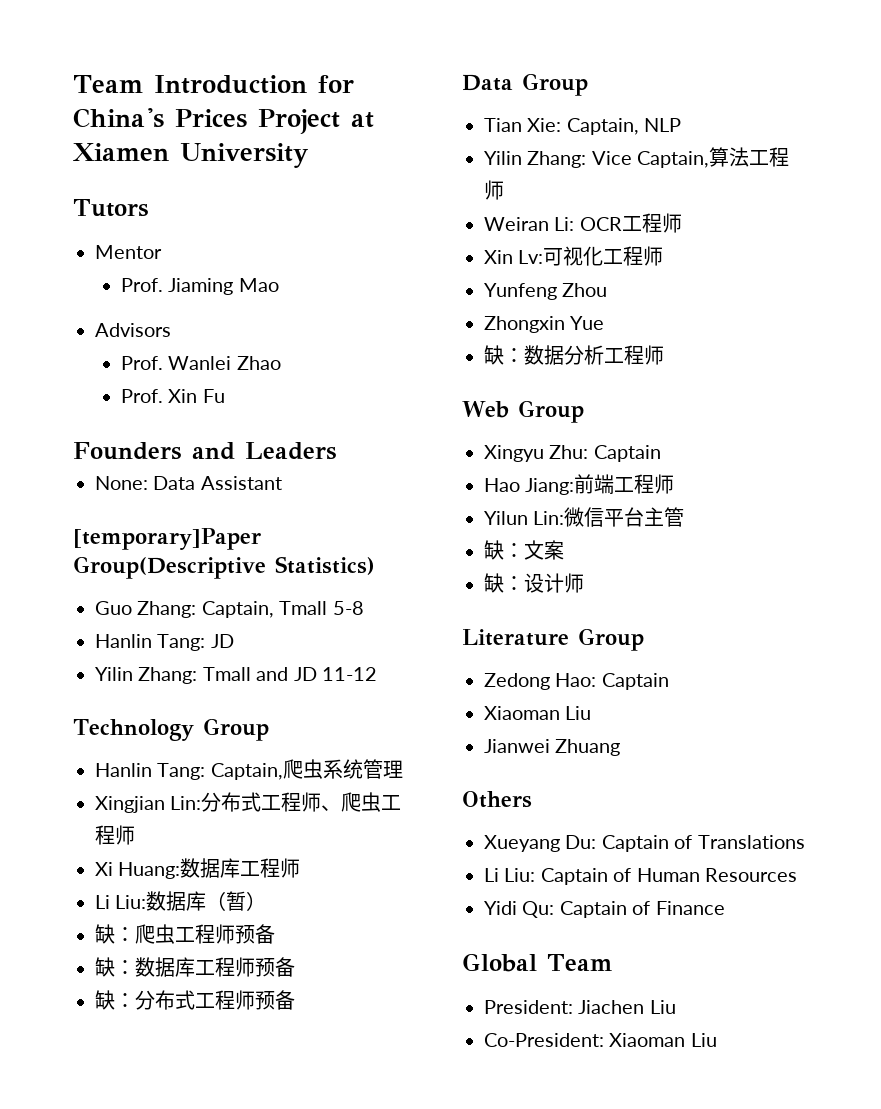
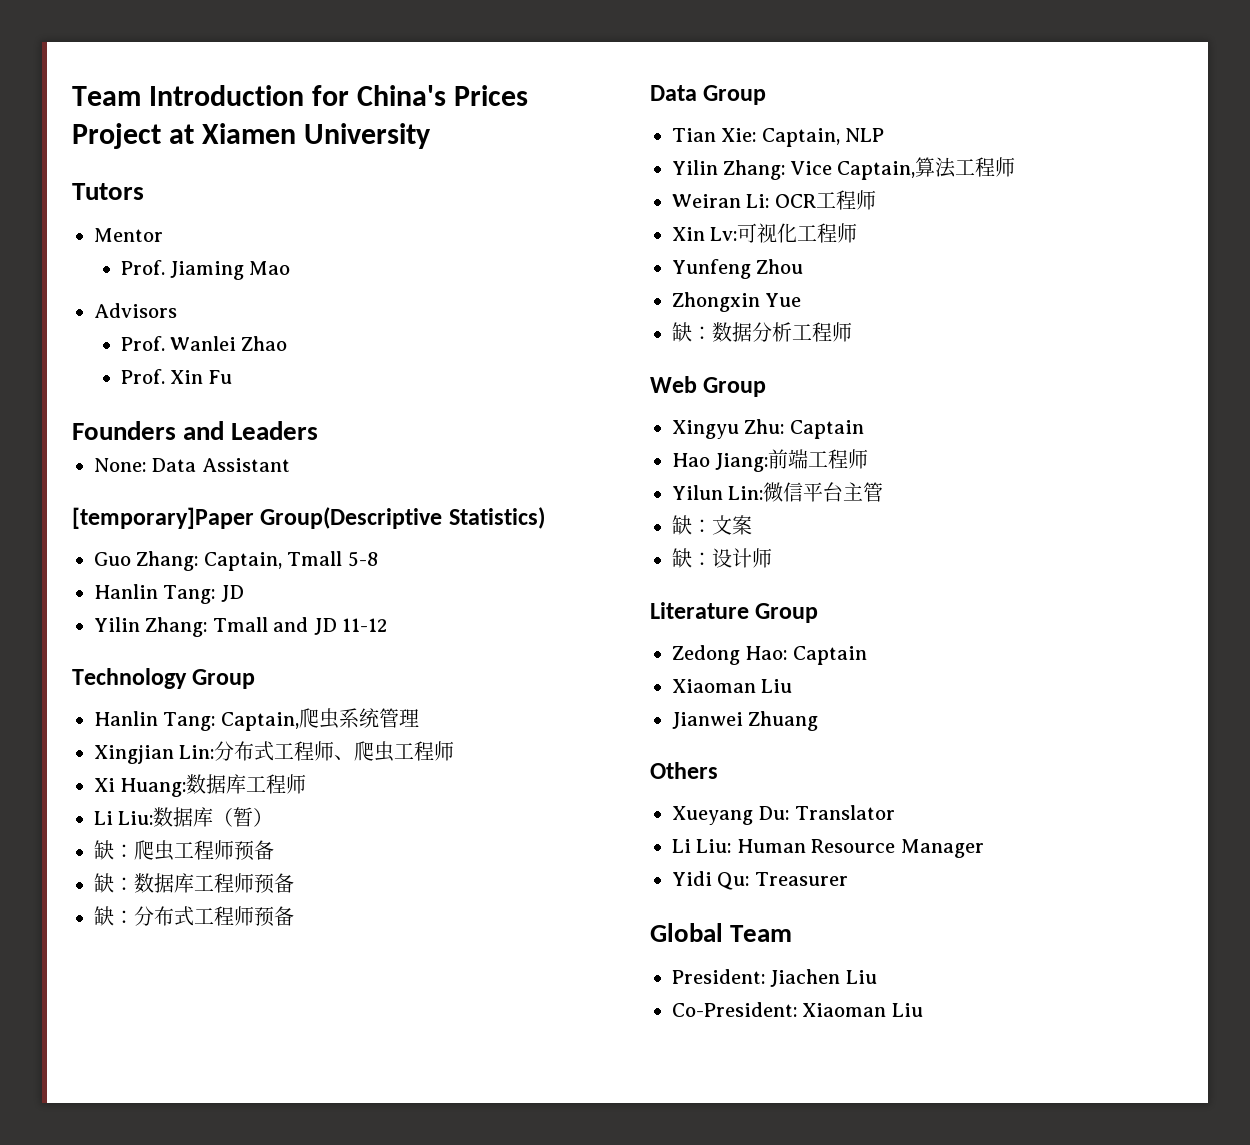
[601,835,805,852] [484,868,797,885] Captain of Translations // Li Liu: Captain of Human Resources -> [794,805,895,820] [672,839,984,858] Translator // Li Liu: Human Resource Manager
[559,901,725,918] Captain of Finance -> [754,872,848,886] Treasurer

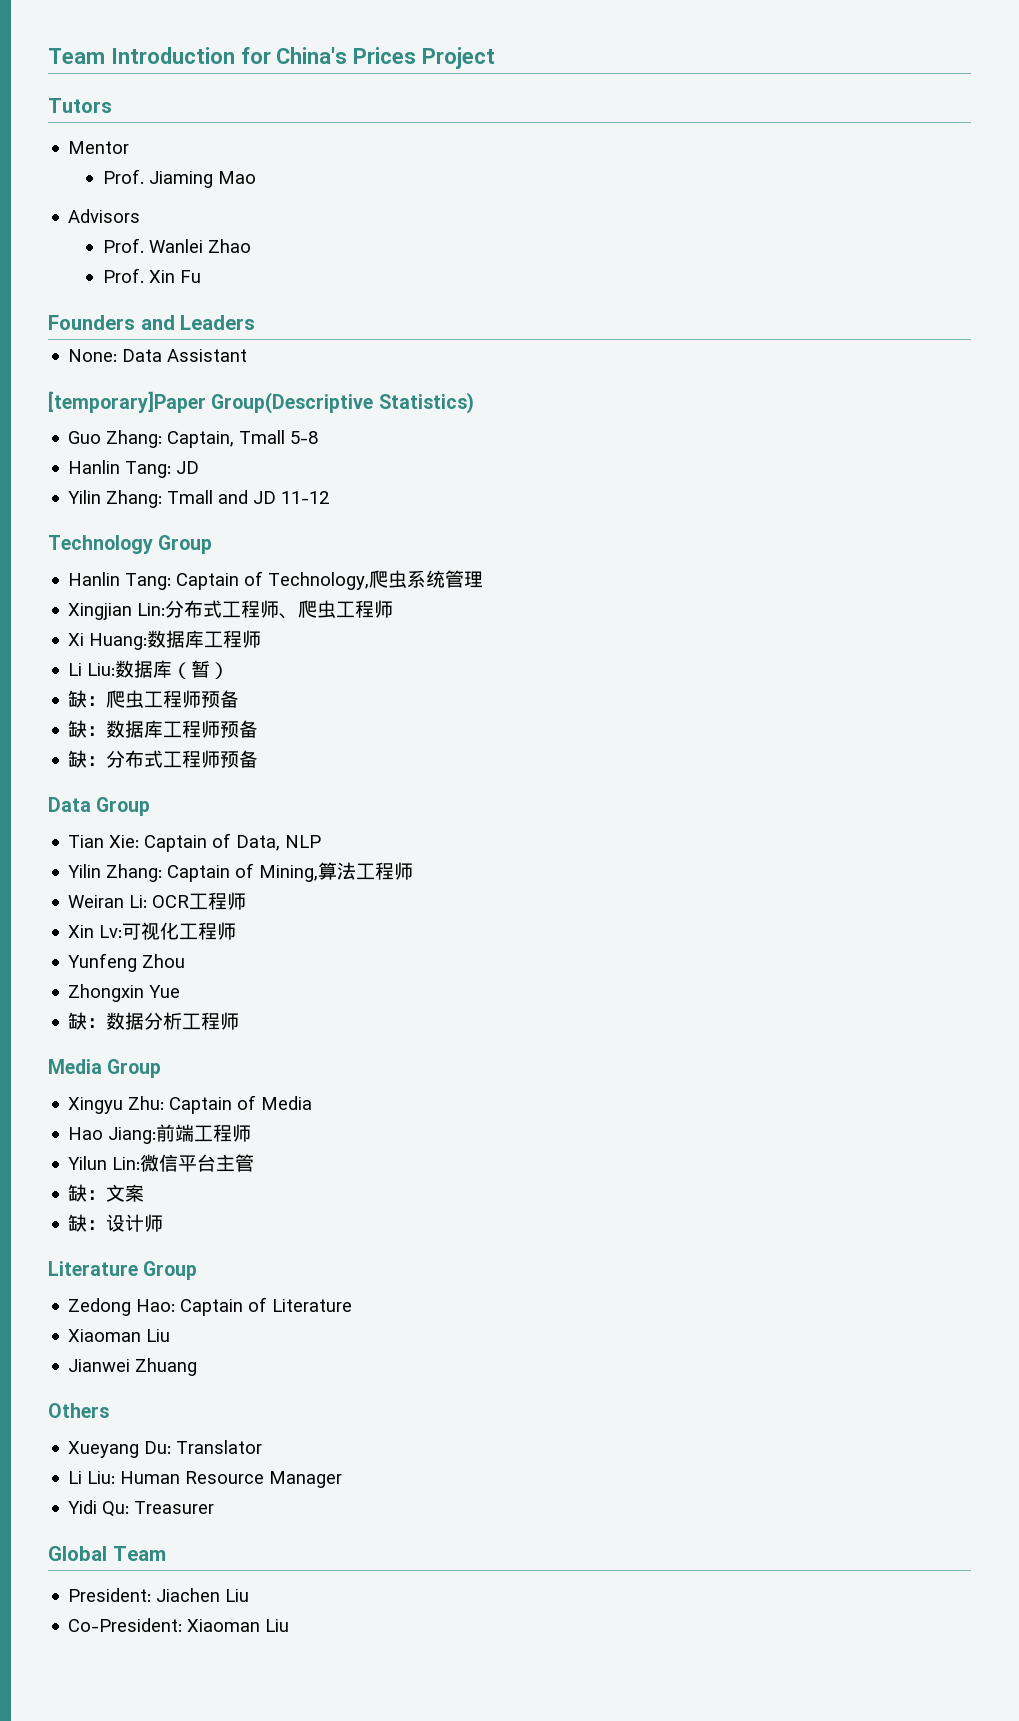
[169,123,432,149] at Xiamen University -> (496, 58) none
[220,712,299,731] Captain, -> [176,571,370,590] Captain of Technology,
[761,128,840,147] Captain, -> [144,833,281,852] Captain of Data,
[789,161,916,180] Vice Captain, -> [167,863,319,882] Captain of Mining,
[650,376,697,393] Web -> [48,1059,102,1074] Media
(864, 429) none -> [237,1095,313,1110] of Media
(867, 655) none -> [248,1297,353,1312] of Literature

